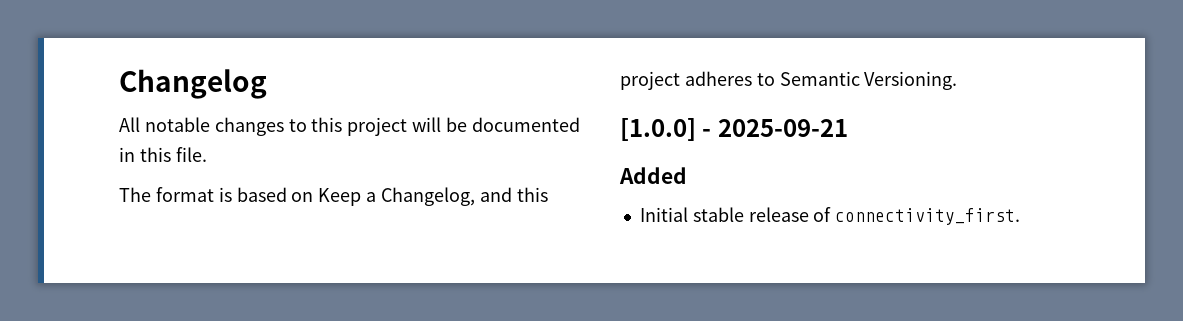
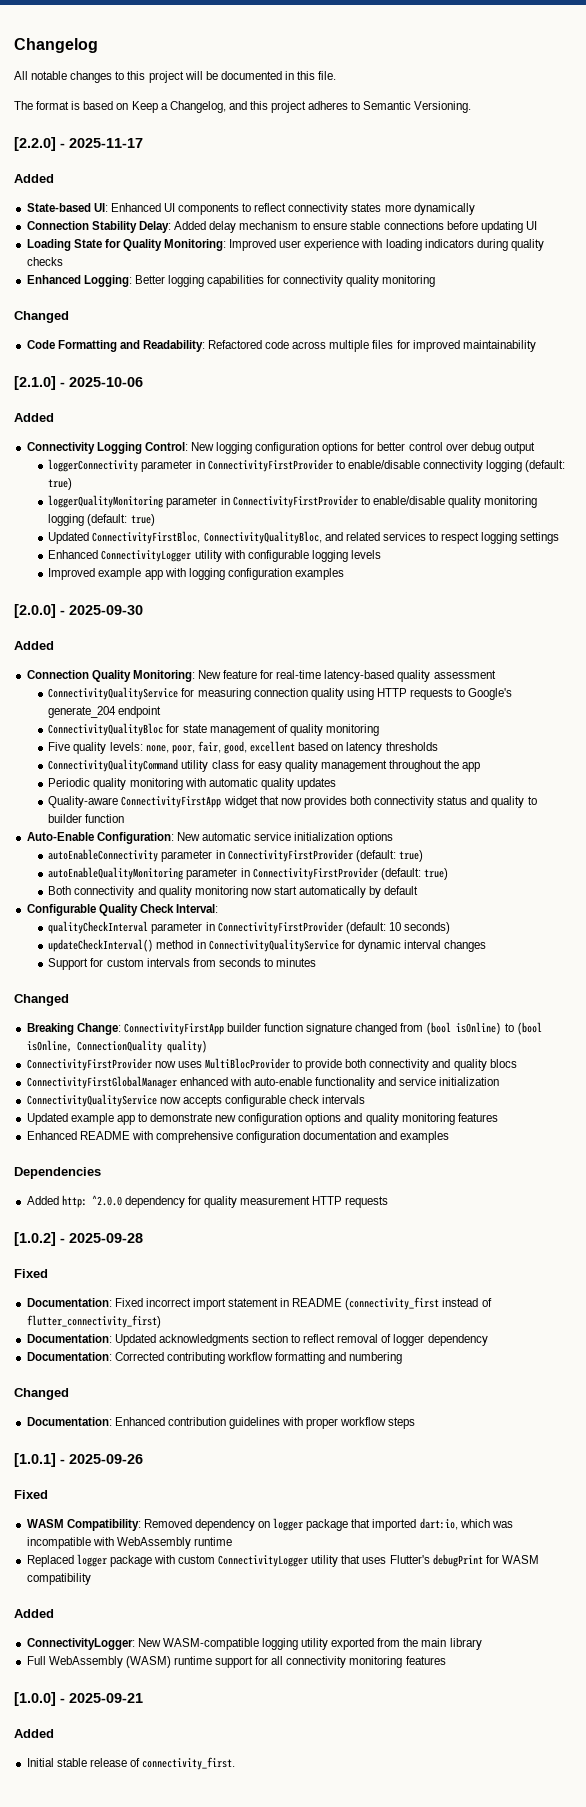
(958, 80) none -> [14,137,143,151] [14,174,54,183] [26,203,475,215] [26,221,537,233] [26,239,544,251] [26,257,63,266] [26,275,436,287] [14,311,69,323] [26,340,536,352] [14,376,143,390] [14,413,54,422] [26,442,535,454] [48,459,566,472] [48,478,73,490] [48,495,538,508] [48,514,155,526] [48,531,560,544] [48,550,381,562] [48,568,344,580] [14,604,143,618] [14,641,54,650] [26,670,496,682] [48,687,513,700] [48,706,162,718] [48,723,379,736] [48,741,438,754] [48,759,481,772] [48,778,336,790] [48,796,537,808] [48,814,125,823] [26,832,394,844] [48,849,423,862] [48,867,448,880] [48,886,419,898] [26,904,218,916] [48,921,450,934] [48,939,487,952] [48,958,317,970] [14,994,69,1006] [26,1022,542,1035] [26,1040,207,1053] [26,1058,517,1071] [26,1076,500,1089] [26,1094,366,1107] [26,1113,498,1125] [26,1131,450,1143] [14,1167,101,1179] [26,1195,389,1208] [14,1232,143,1246] [14,1269,48,1278] [26,1297,492,1310] [26,1315,161,1328] [26,1334,488,1346] [26,1352,403,1364] [14,1388,69,1400] [26,1417,416,1429] [14,1453,143,1467] [14,1490,48,1499] [26,1518,513,1531] [26,1537,232,1549] [26,1554,539,1567] [26,1573,91,1585] [14,1609,54,1618] [26,1638,482,1650] [26,1656,446,1668] // [2.2.0] - 2025-11-17 // Added // State-based UI: Enhanced UI components to reflect connectivity states more dynamically // Connection Stability Delay: Added delay mechanism to ensure stable connections before updating UI // Loading State for Quality Monitoring: Improved user experience with loading indicators during quality checks // Enhanced Logging: Better logging capabilities for connectivity quality monitoring // Changed // Code Formatting and Readability: Refactored code across multiple files for improved maintainability // [2.1.0] - 2025-10-06 // Added // Connectivity Logging Control: New logging configuration options for better control over debug output // loggerConnectivity parameter in ConnectivityFirstProvider to enable/disable connectivity logging (default: true) // loggerQualityMonitoring parameter in ConnectivityFirstProvider to enable/disable quality monitoring logging (default: true) // Updated ConnectivityFirstBloc, ConnectivityQualityBloc, and related services to respect logging settings // Enhanced ConnectivityLogger utility with configurable logging levels // Improved example app with logging configuration examples // [2.0.0] - 2025-09-30 // Added // Connection Quality Monitoring: New feature for real-time latency-based quality assessment // ConnectivityQualityService for measuring connection quality using HTTP requests to Google's generate_204 endpoint // ConnectivityQualityBloc for state management of quality monitoring // Five quality levels: none, poor, fair, good, excellent based on latency thresholds // ConnectivityQualityCommand utility class for easy quality management throughout the app // Periodic quality monitoring with automatic quality updates // Quality-aware ConnectivityFirstApp widget that now provides both connectivity status and quality to builder function // Auto-Enable Configuration: New automatic service initialization options // autoEnableConnectivity parameter in ConnectivityFirstProvider (default: true) // autoEnableQualityMonitoring parameter in ConnectivityFirstProvider (default: true) // Both connectivity and quality monitoring now start automatically by default // Configurable Quality Check Interval: // qualityCheckInterval parameter in ConnectivityFirstProvider (default: 10 seconds) // updateCheckInterval() method in ConnectivityQualityService for dynamic interval changes // Support for custom intervals from seconds to minutes // Changed // Breaking Change: ConnectivityFirstApp builder function signature changed from (bool isOnline) to (bool isOnline, ConnectionQuality quality) // ConnectivityFirstProvider now uses MultiBlocProvider to provide both connectivity and quality blocs // ConnectivityFirstGlobalManager enhanced with auto-enable functionality and service initialization // ConnectivityQualityService now accepts configurable check intervals // Updated example app to demonstrate new configuration options and quality monitoring features // Enhanced README with comprehensive configuration documentation and examples // Dependencies // Added http: ^2.0.0 dependency for quality measurement HTTP requests // [1.0.2] - 2025-09-28 // Fixed // Documentation: Fixed incorrect import statement in README (connectivity_first instead of flutter_connectivity_first) // Documentation: Updated acknowledgments section to reflect removal of logger dependency // Documentation: Corrected contributing workflow formatting and numbering // Changed // Documentation: Enhanced contribution guidelines with proper workflow steps // [1.0.1] - 2025-09-26 // Fixed // WASM Compatibility: Removed dependency on logger package that imported dart:io, which was incompatible with WebAssembly runtime // Replaced logger package with custom ConnectivityLogger utility that uses Flutter's debugPrint for WASM compatibility // Added // ConnectivityLogger: New WASM-compatible logging utility exported from the main library // Full WebAssembly (WASM) runtime support for all connectivity monitoring features

